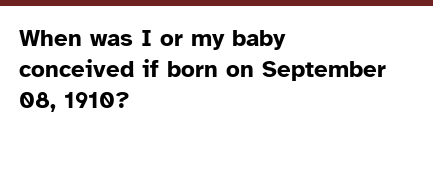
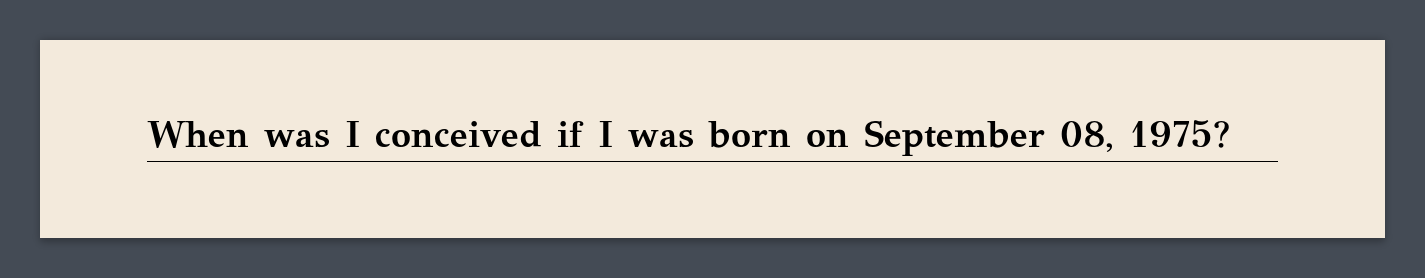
[160,30,286,50] [19,59,159,77] or my baby conceived if -> [374,121,694,148] conceived if I was
[64,92,130,108] 1910? -> [1128,120,1230,148] 1975?

